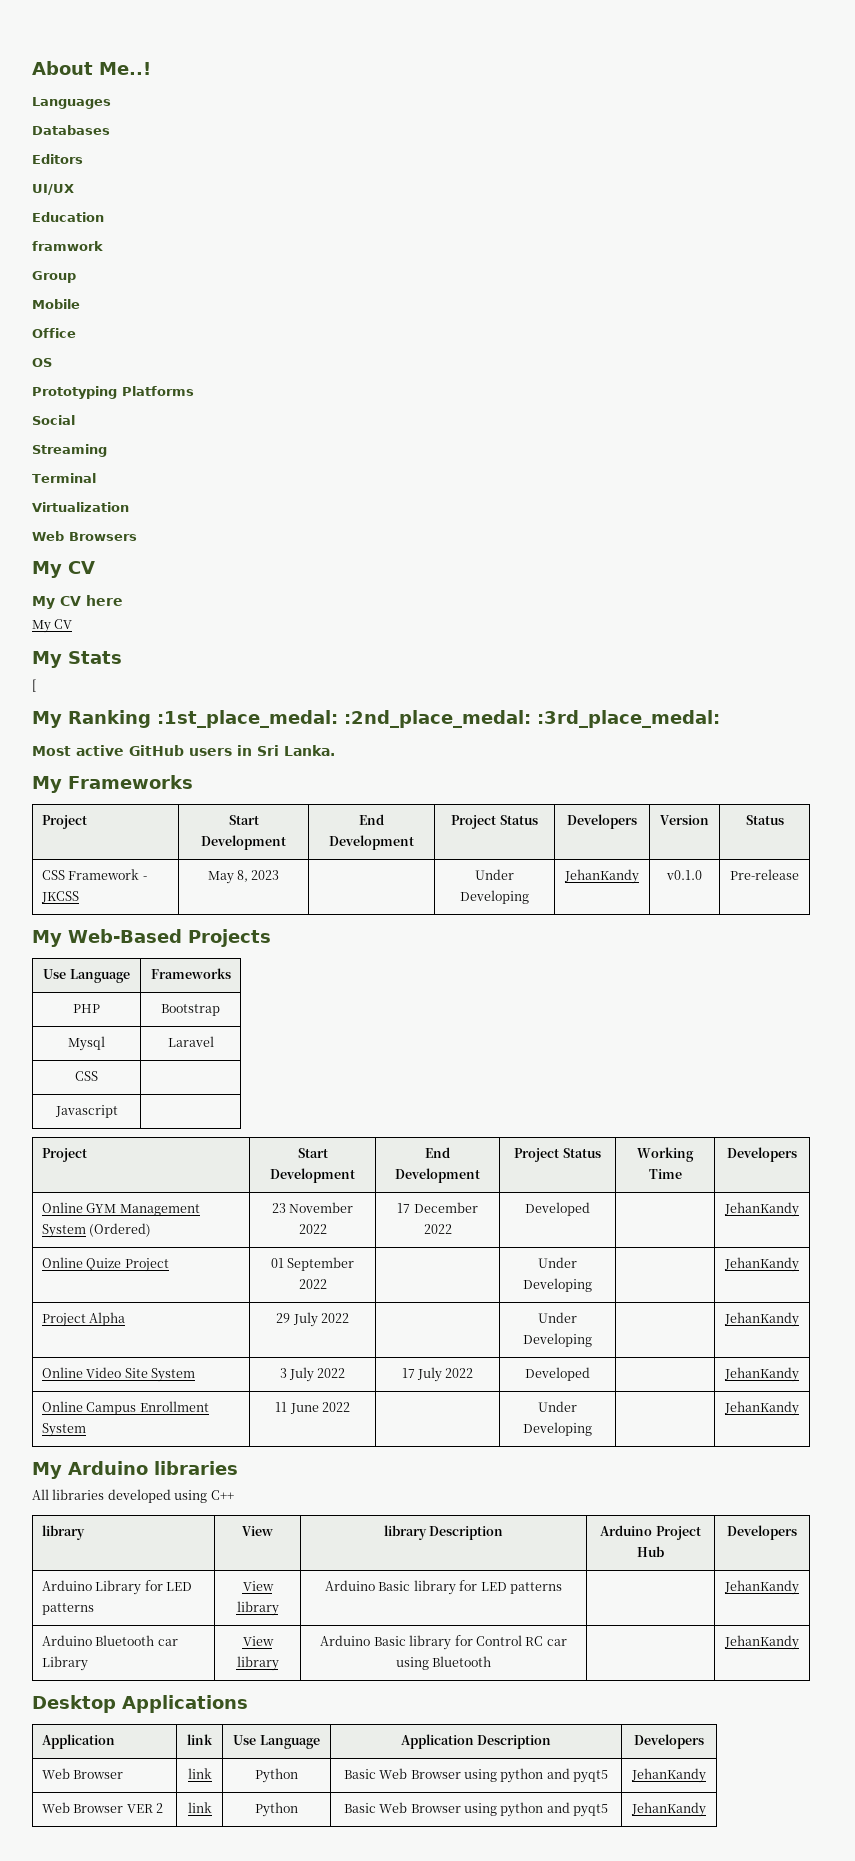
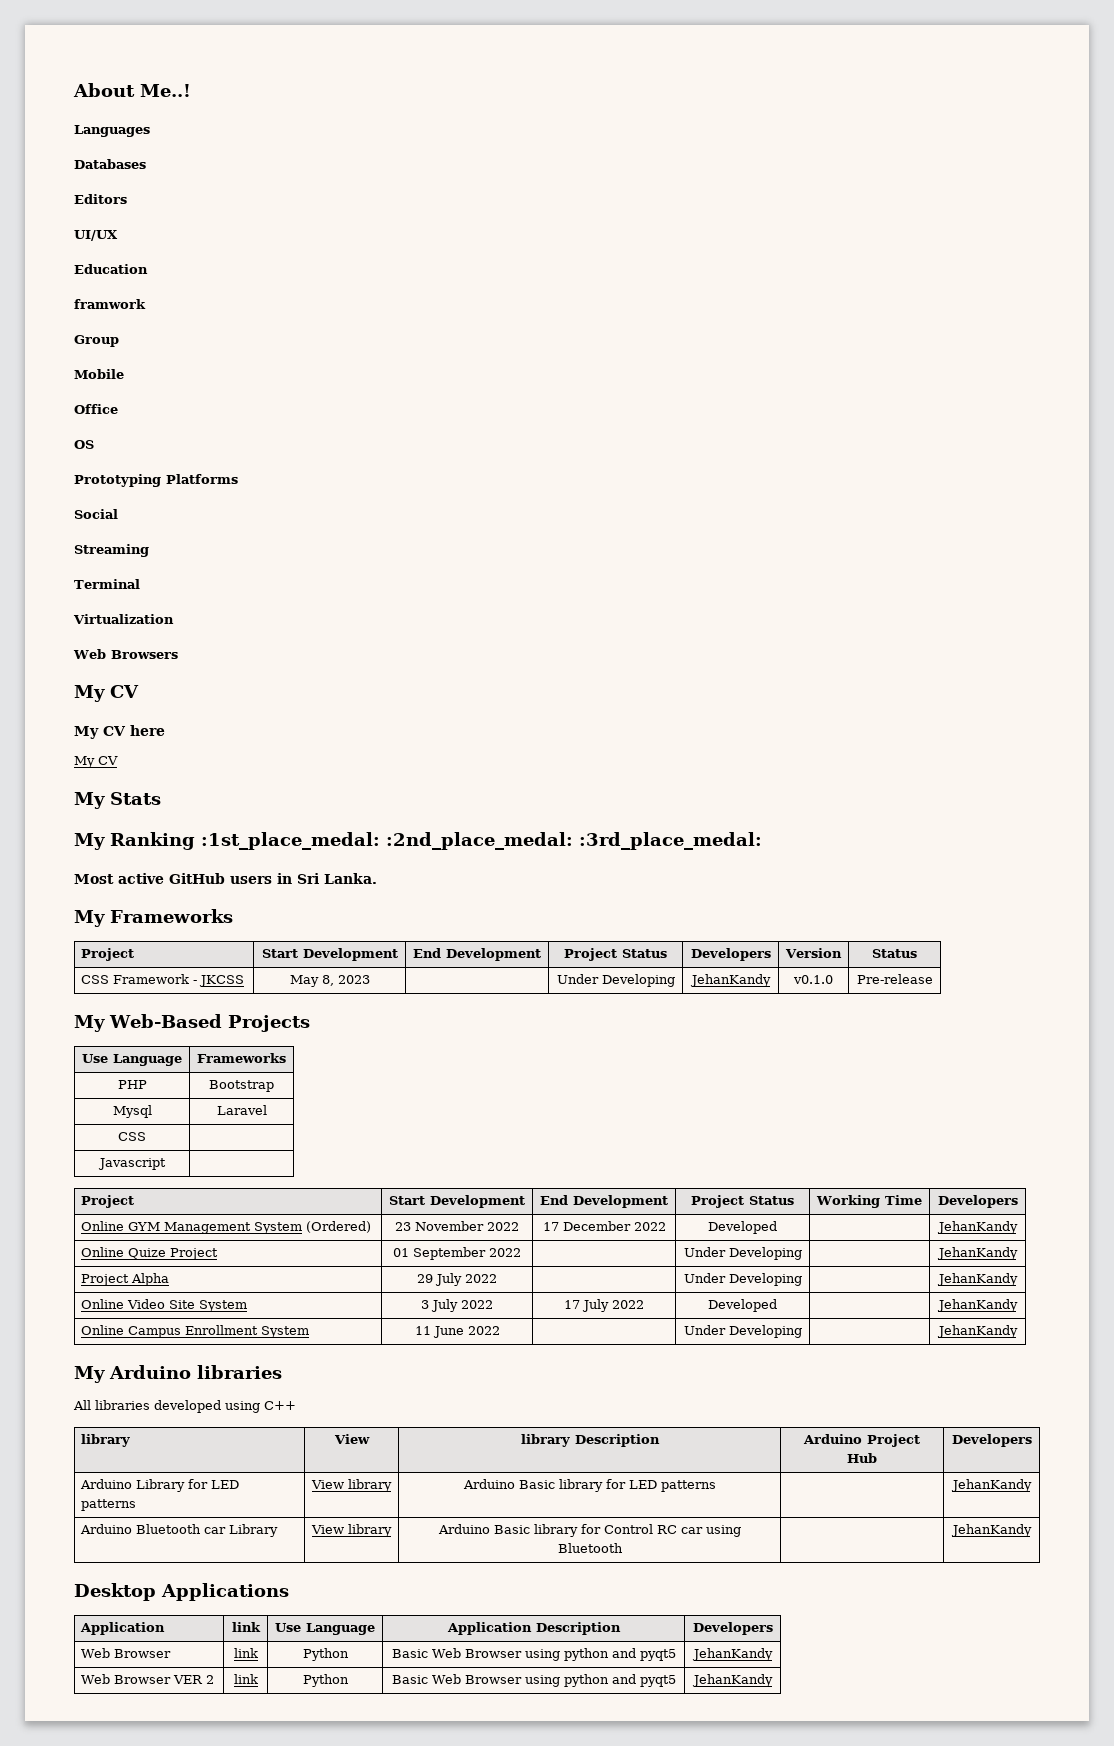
[32,679,36,692] // [ -> (161, 798) none

